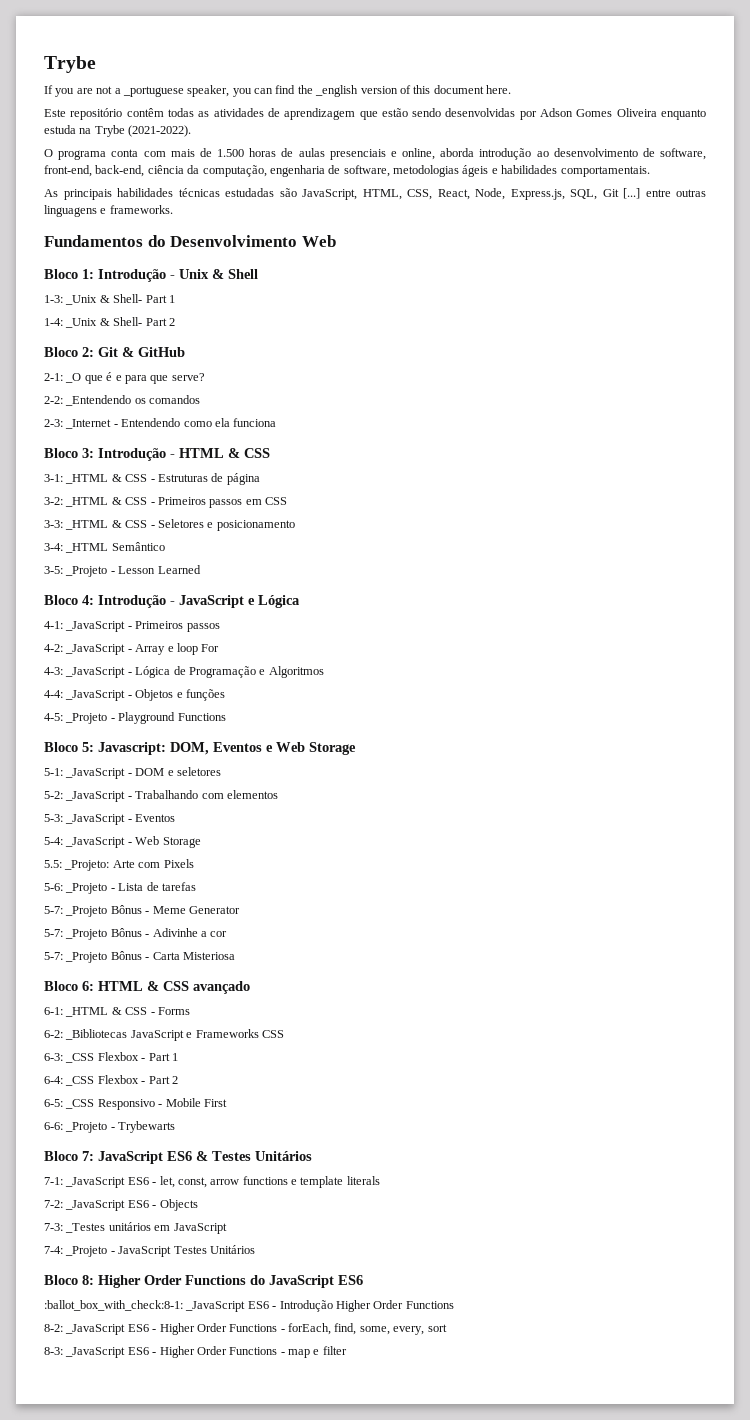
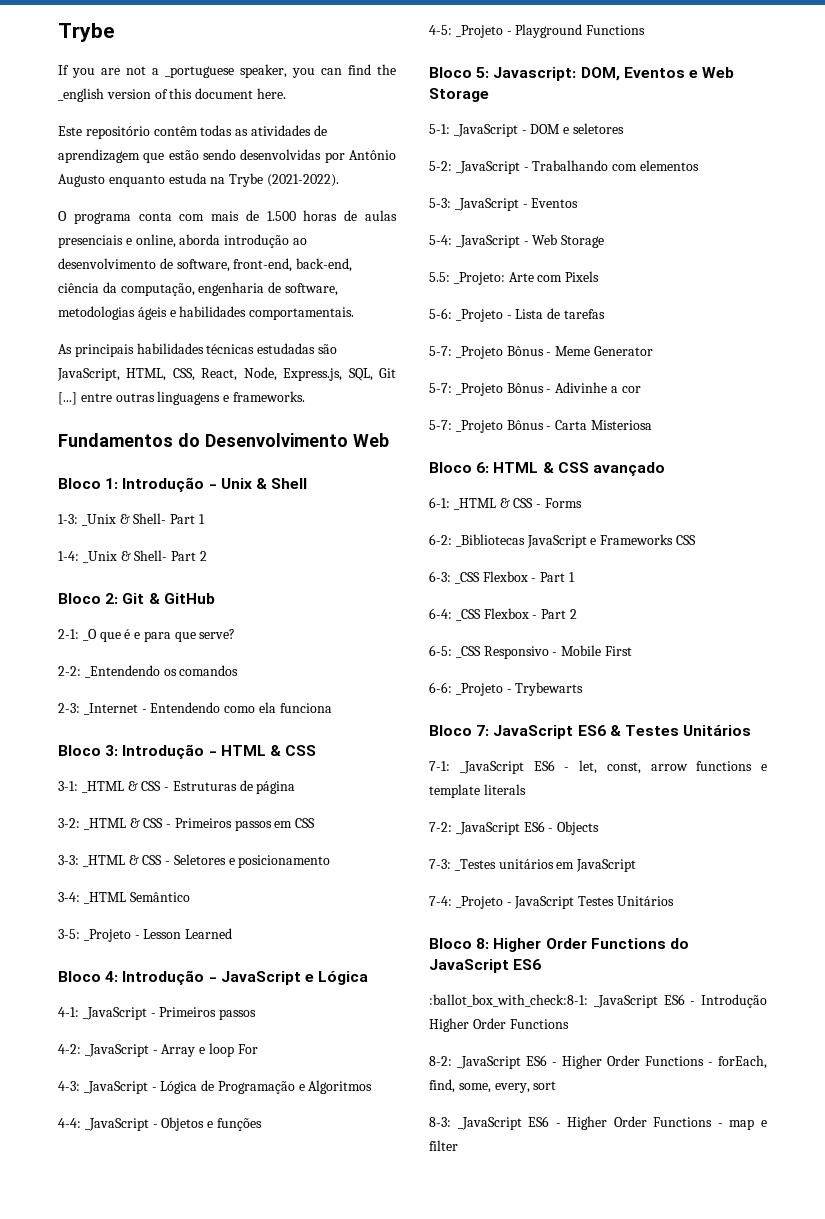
[540,108,657,117] Adson Gomes Oliveira -> [349,150,396,160] [58,174,105,187] Antônio Augusto

